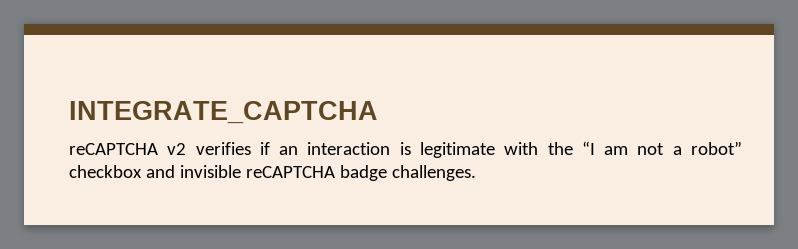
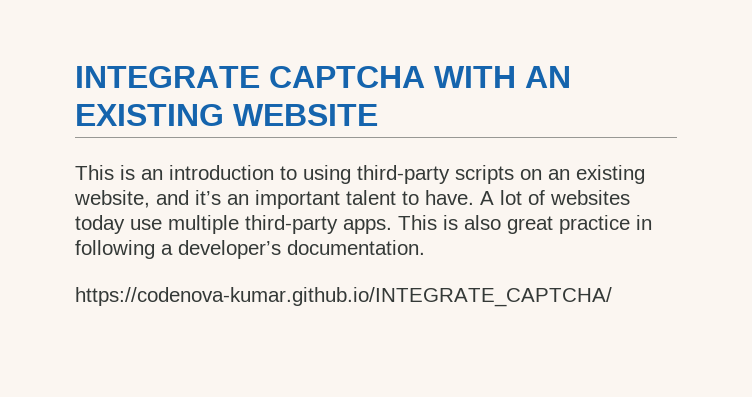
[69,101,378,124] [69,141,743,158] [69,165,476,181] INTEGRATE_CAPTCHA // reCAPTCHA v2 verifies if an interaction is legitimate with the “I am not a robot” checkbox and invisible reCAPTCHA badge challenges. -> [75,66,571,88] [75,104,378,126] [75,165,645,184] [74,190,630,209] [75,215,652,234] [75,240,425,259] [75,287,612,307] INTEGRATE CAPTCHA WITH AN EXISTING WEBSITE // This is an introduction to using third-party scripts on an existing website, and it’s an important talent to have. A lot of websites today use multiple third-party apps. This is also great practice in following a developer’s documentation. // https://codenova-kumar.github.io/INTEGRATE_CAPTCHA/

